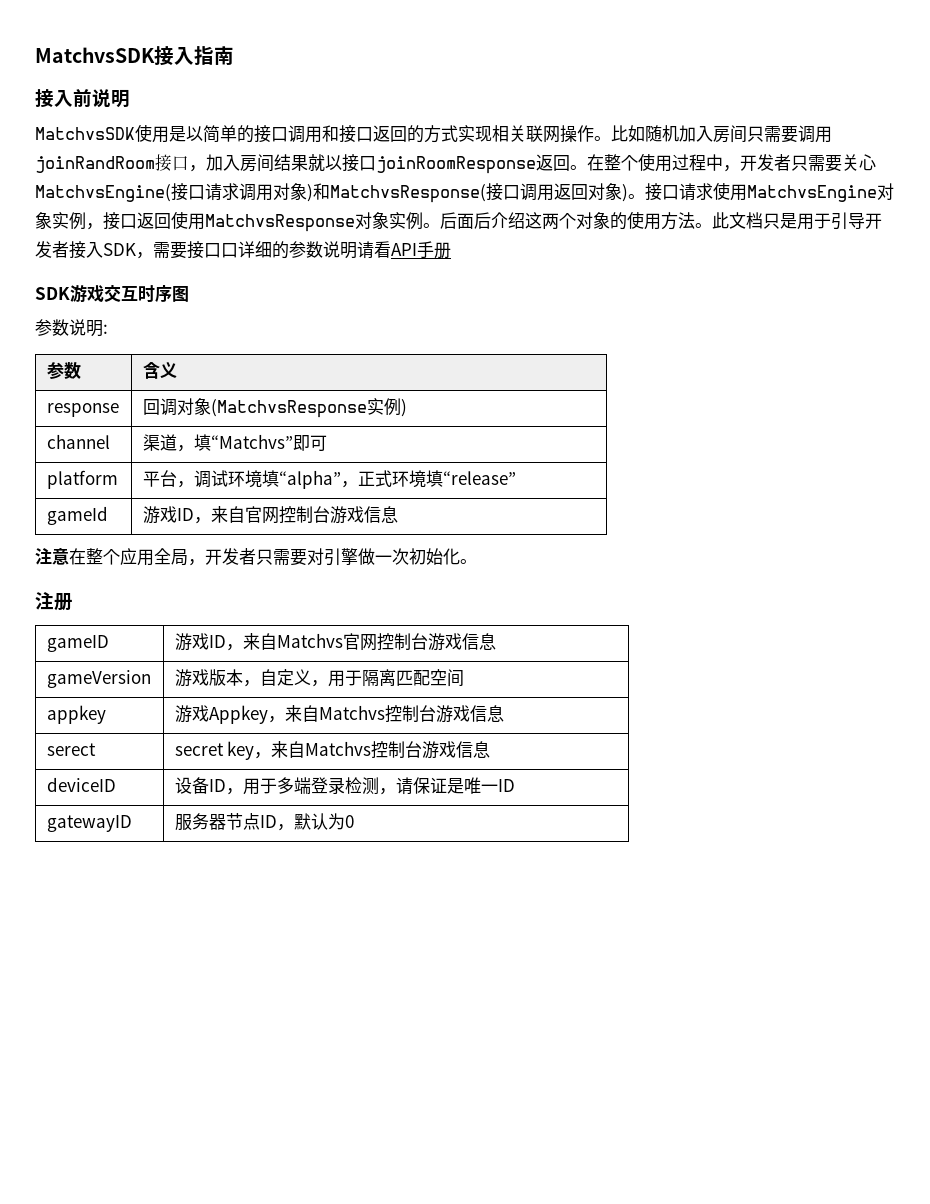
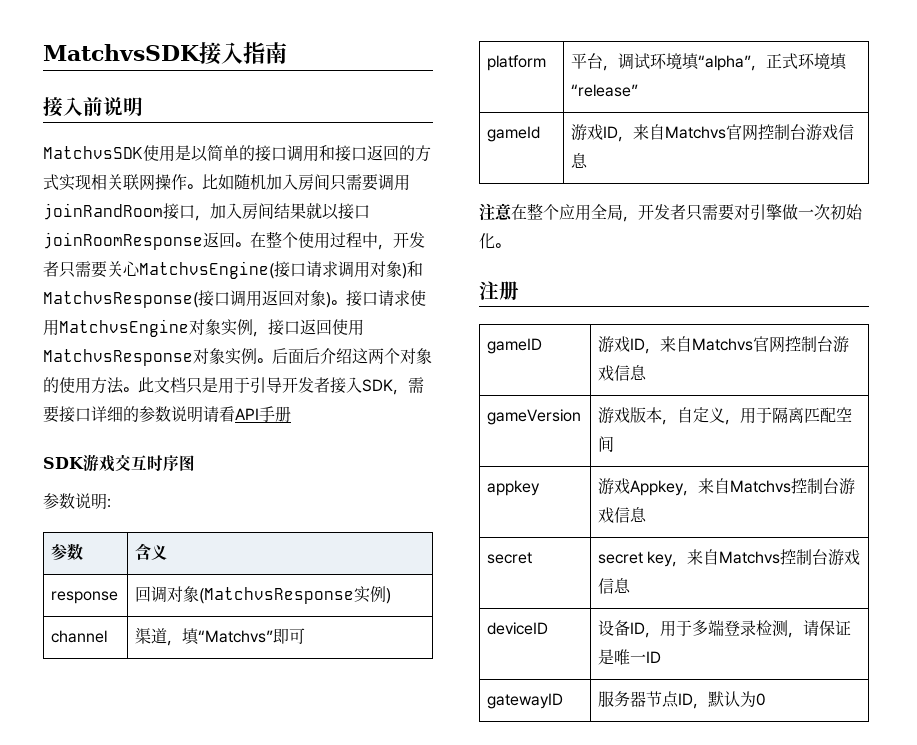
[221,243,238,258] 口 -> (91, 415) none
(245, 514) none -> [665,126,727,139] Matchvs
[46,743,96,756] serect -> [487,552,533,564] secret

